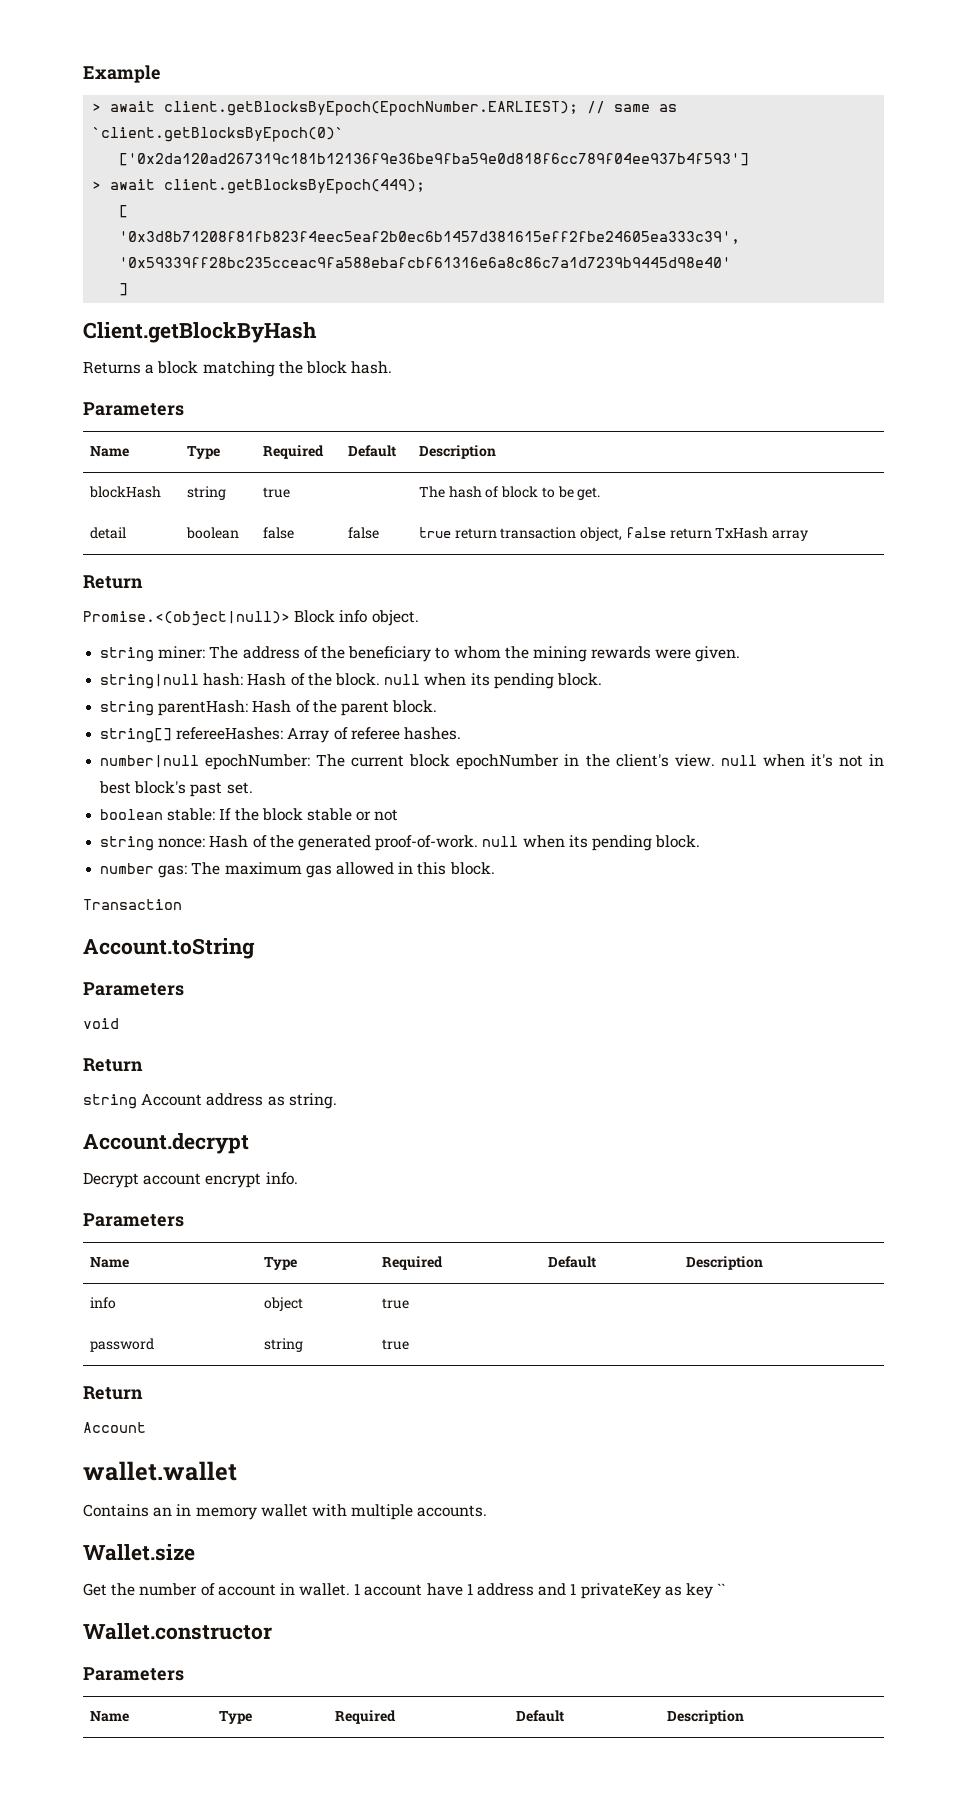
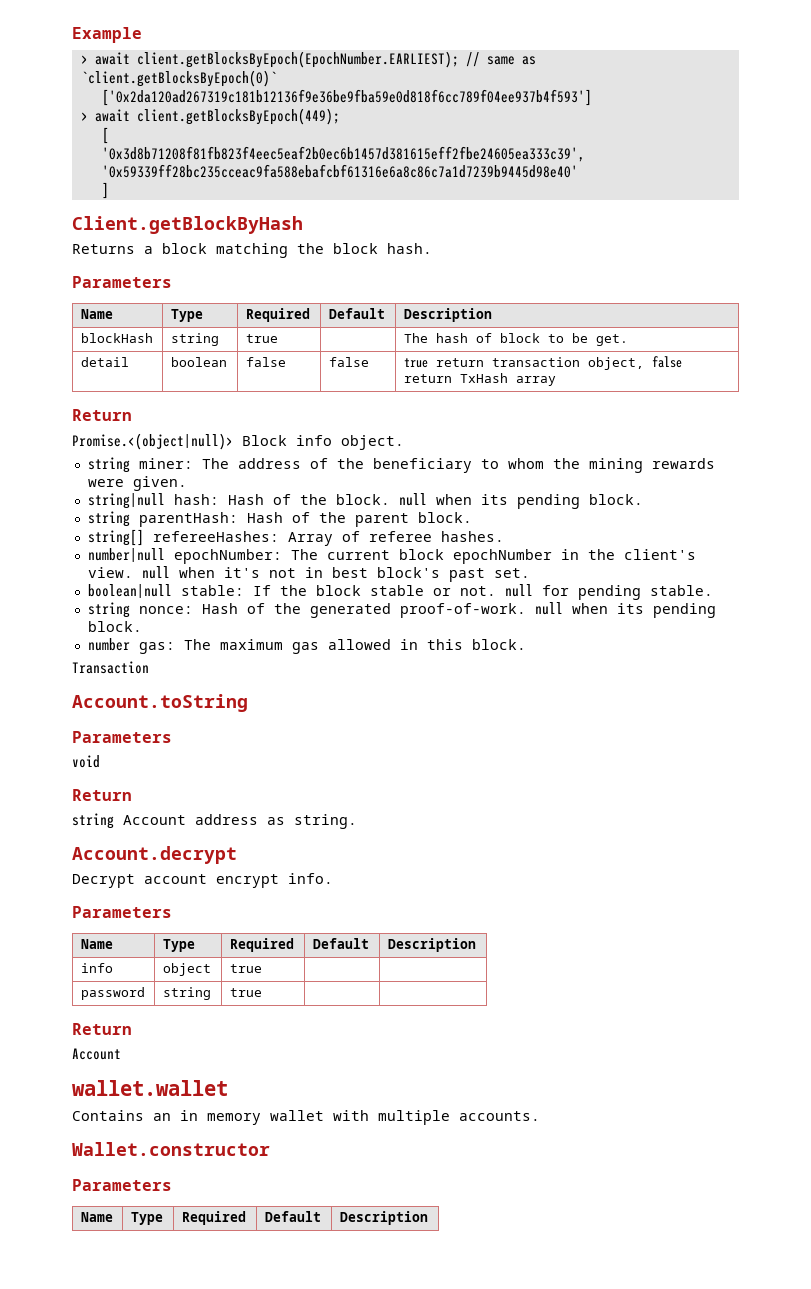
[100,809,164,820] boolean -> [87,584,172,598] boolean|null
[374,809,399,821] not -> [459,584,713,600] not. null for pending stable.
[83,1544,195,1561] [83,1583,726,1599] // Wallet.size // Get the number of account in wallet. 1 account have 1 address and 1 privateKey as key `` -> (540, 1116) none

